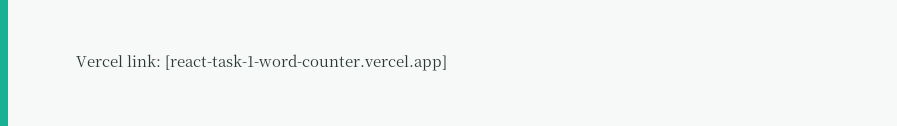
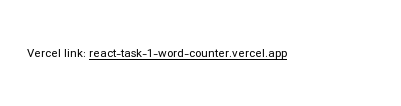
[165,54,448,71] [react-task-1-word-counter.vercel.app] -> [89,49,288,59] react-task-1-word-counter.vercel.app

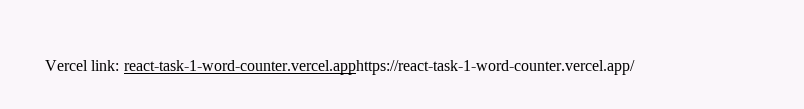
[89,49,288,59] react-task-1-word-counter.vercel.app -> [123,60,635,75] react-task-1-word-counter.vercel.apphttps://react-task-1-word-counter.vercel.app/

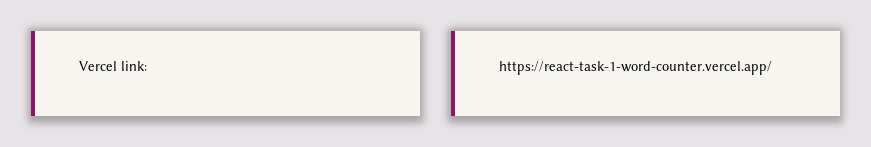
[123,60,635,75] react-task-1-word-counter.vercel.apphttps://react-task-1-word-counter.vercel.app/ -> [499,61,772,75] https://react-task-1-word-counter.vercel.app/

